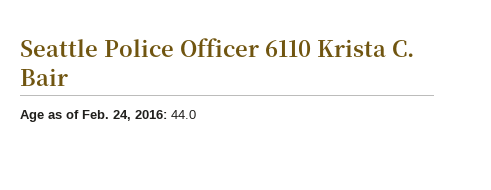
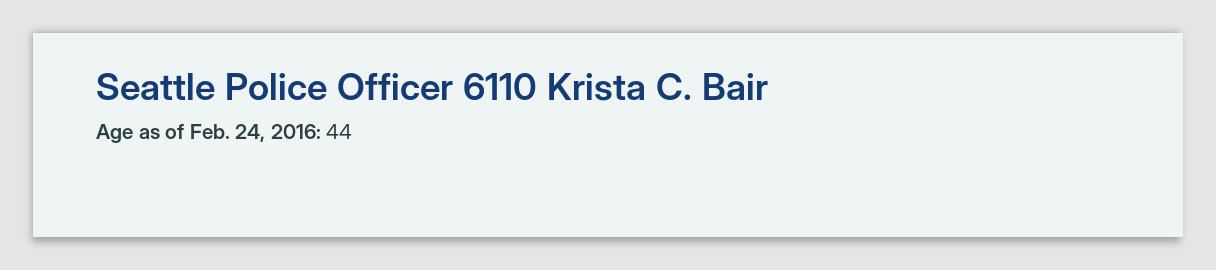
[171,110,196,119] 44.0 -> [326,124,353,139] 44

